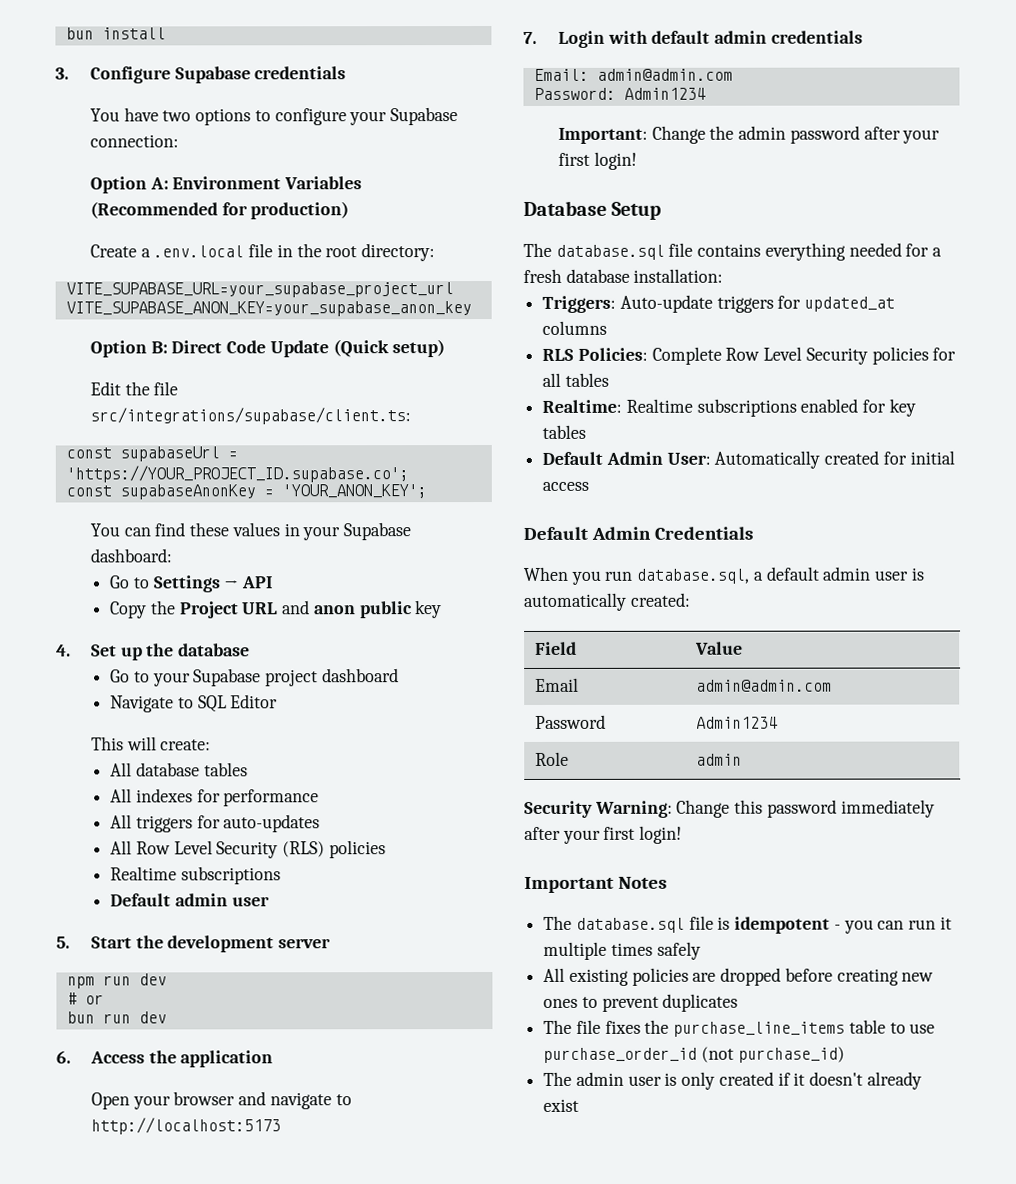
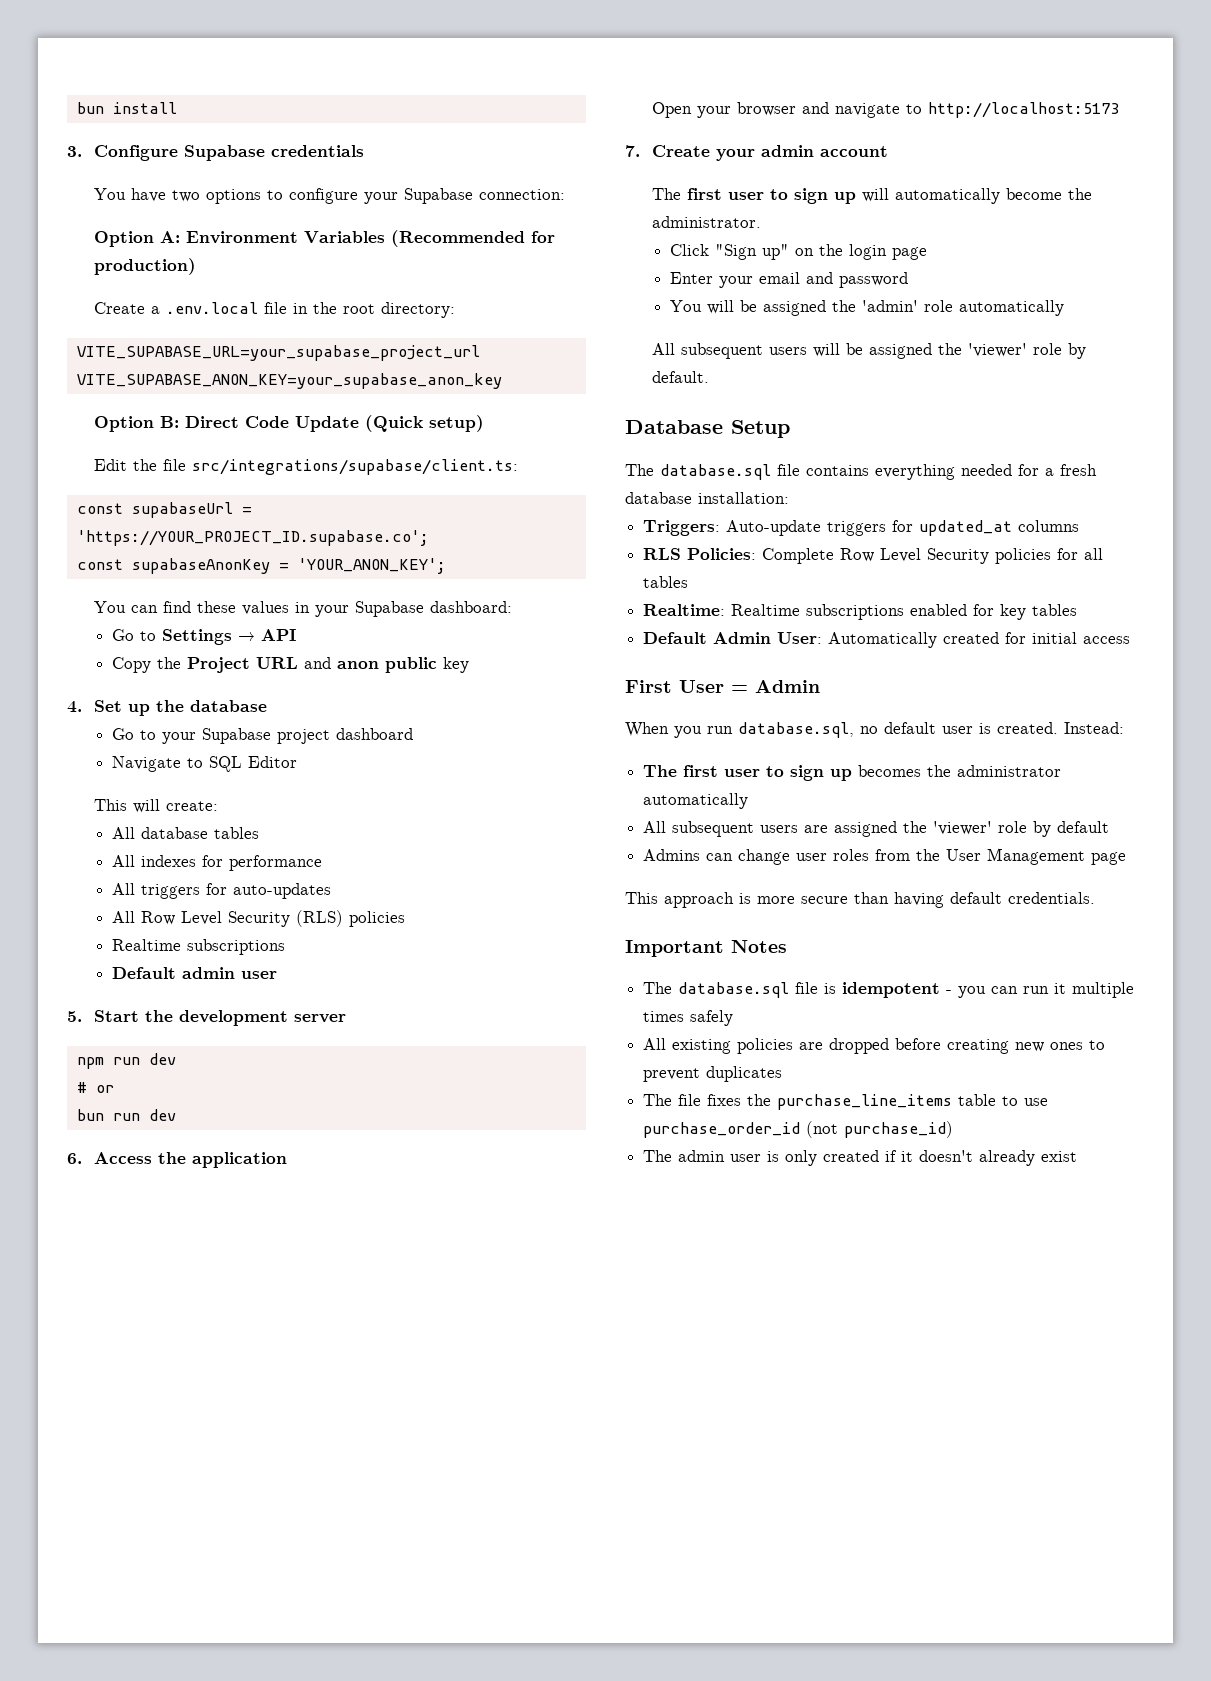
[557,30,863,48] [533,68,733,81] [533,87,706,100] [557,125,941,144] [557,151,637,170] Login with default admin credentials // Email: admin@admin.com // Password: Admin1234 // Important: Change the admin password after your first login! -> [651,145,888,161] [651,188,1092,204] [651,216,761,228] [669,244,927,260] [669,272,908,288] [669,300,1064,316] [651,343,1086,359] [651,371,709,383] Create your admin account // The first user to sign up will automatically become the administrator. // Click "Sign up" on the login page // Enter your email and password // You will be assigned the 'admin' role automatically // All subsequent users will be assigned the 'viewer' role by default.
[523,526,753,540] Default Admin Credentials -> [625,680,820,693] First User = Admin
[752,566,924,581] [524,592,691,611] [535,641,578,655] [695,641,744,655] [535,677,580,692] [696,679,833,692] [535,714,607,729] [696,716,779,729] [535,751,570,766] [696,753,743,766] [524,799,935,818] [524,825,683,844] a default admin user is automatically created: // Field | Value // Email | admin@admin.com // Password | Admin1234 // Role | admin // Security Warning: Change this password immediately after your first login! -> [860,722,1124,734] [643,765,1062,781] [643,793,749,809] [643,821,1110,837] [643,848,1127,865] [625,892,1095,908] no default user is created. Instead: // The first user to sign up becomes the administrator automatically // All subsequent users are assigned the 'viewer' role by default // Admins can change user roles from the User Management page // This approach is more secure than having default credentials.

